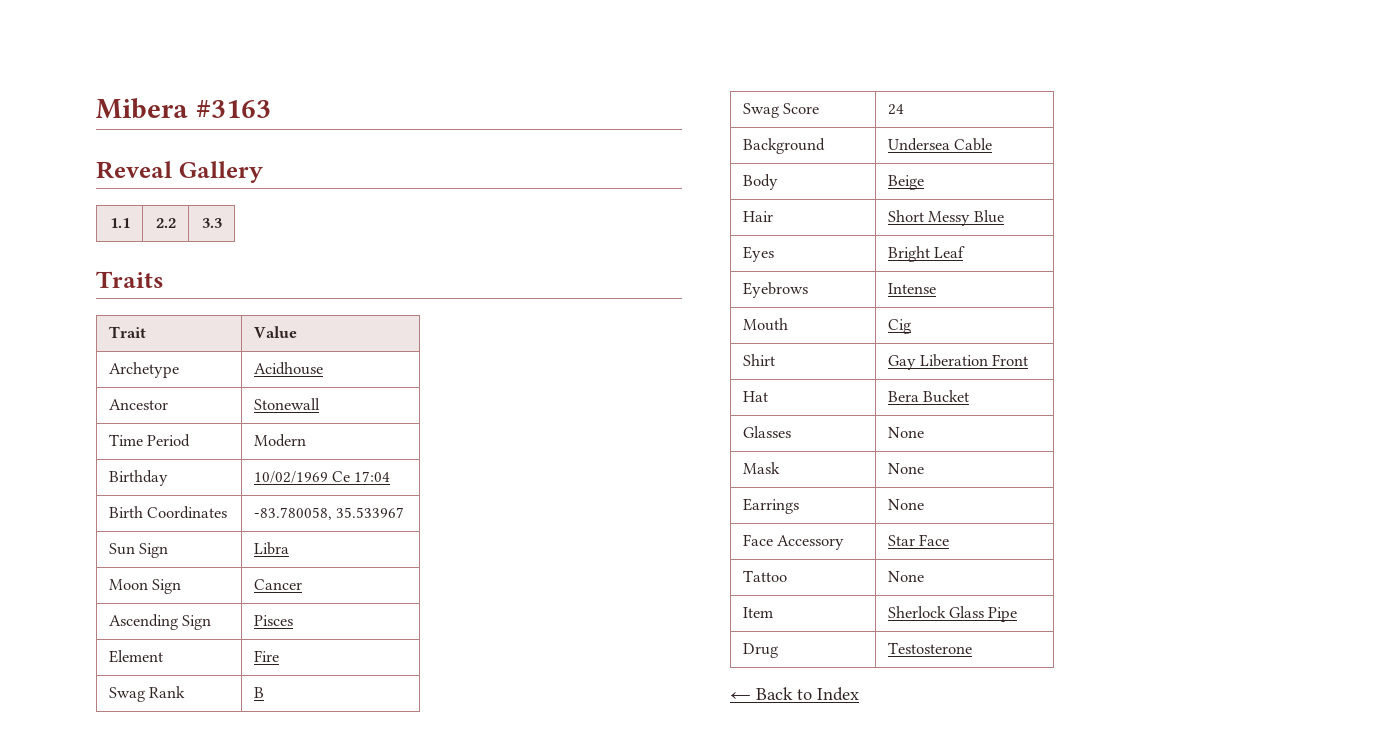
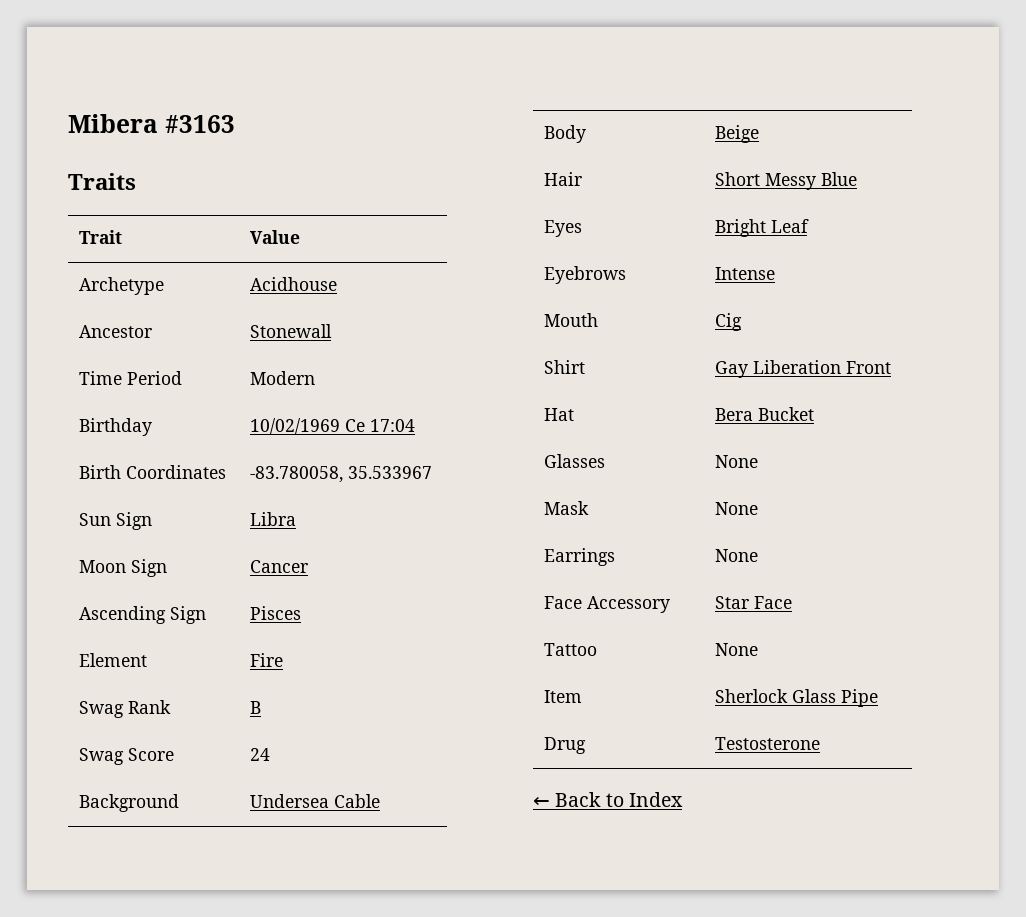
[96,161,263,183] [109,218,130,228] [155,218,176,228] [201,218,222,228] // Reveal Gallery // 1.1 | 2.2 | 3.3 -> (235, 124) none

